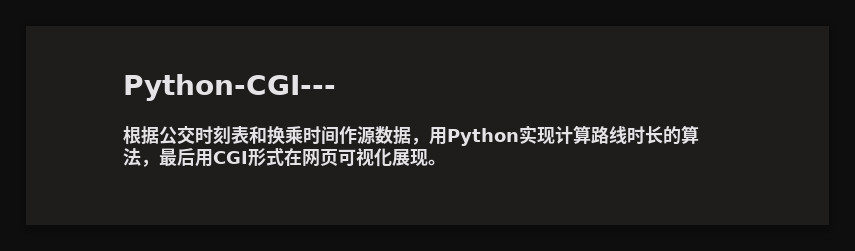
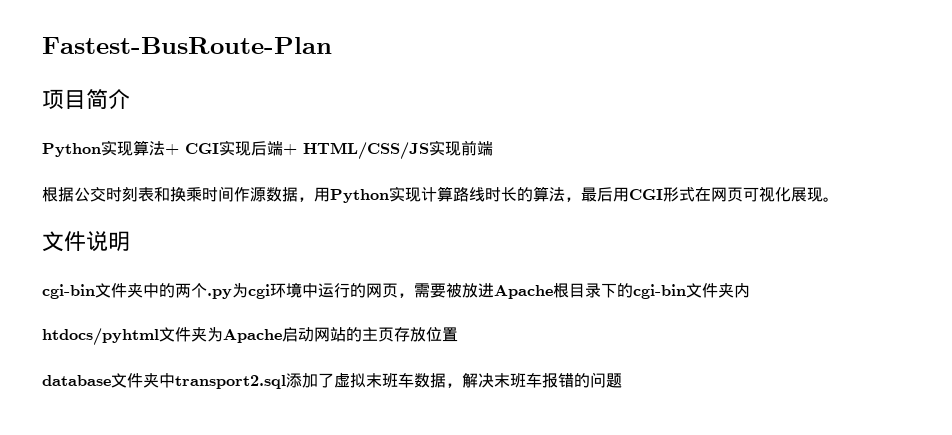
[123,74,336,101] Python-CGI--- -> [42,37,332,54] [42,89,130,110] [42,140,493,160] Fastest-BusRoute-Plan // 项目简介 // Python实现算法+ CGI实现后端+ HTML/CSS/JS实现前端
(446, 162) none -> [42,231,130,252] [42,282,750,299] [42,327,458,346] [42,372,622,389] // 文件说明 // cgi-bin文件夹中的两个.py为cgi环境中运行的网页，需要被放进Apache根目录下的cgi-bin文件夹内 // htdocs/pyhtml文件夹为Apache启动网站的主页存放位置 // database文件夹中transport2.sql添加了虚拟末班车数据，解决末班车报错的问题

